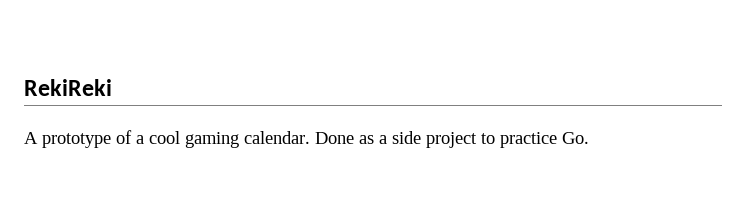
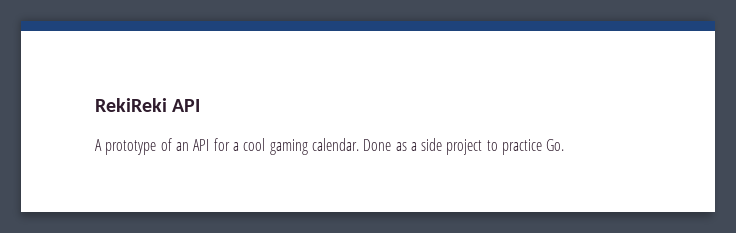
(112, 87) none -> [172,99,201,112] API
(132, 137) none -> [175,138,230,151] an API for

